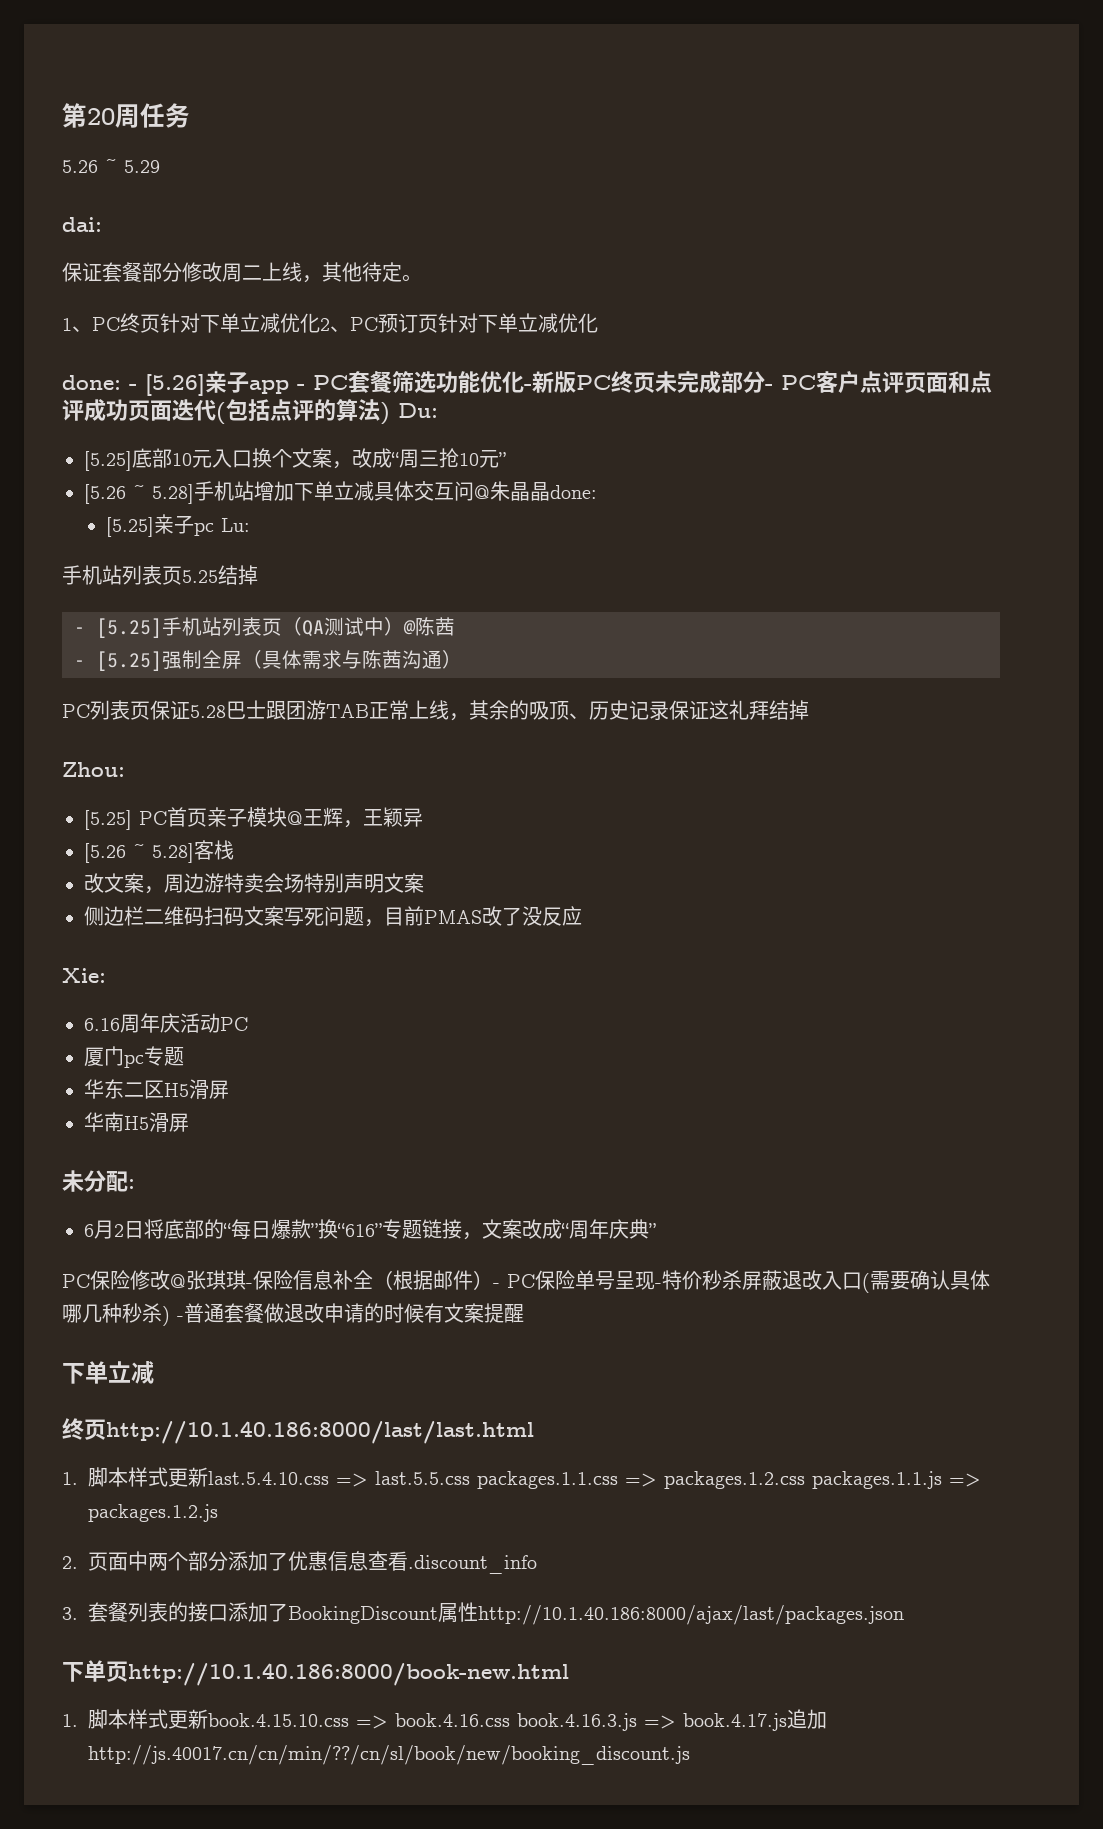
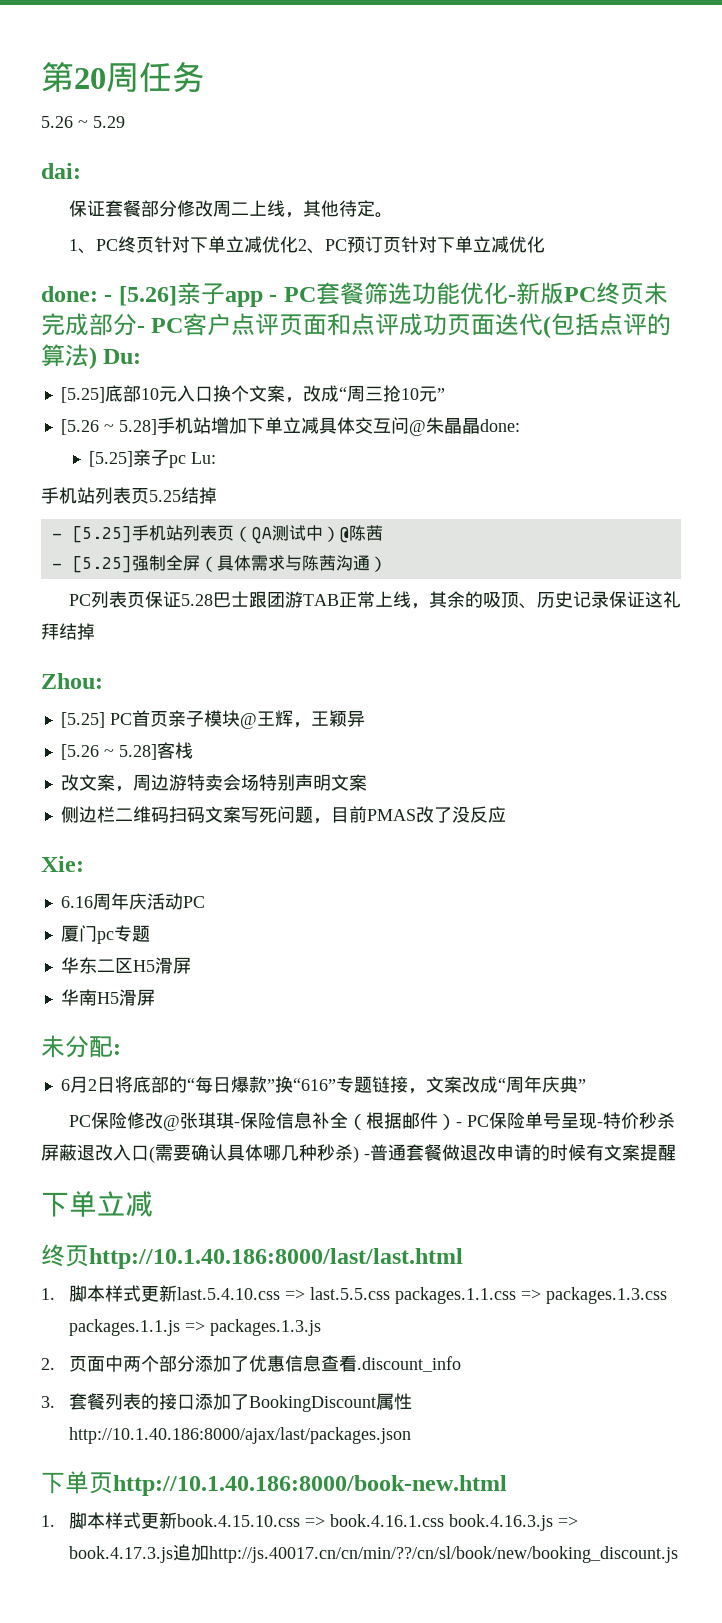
[664,1471,805,1489] packages.1.2.css -> [546,1287,668,1304] packages.1.3.css
[88,1504,218,1522] packages.1.2.js -> [210,1319,322,1336] packages.1.3.js
[395,1713,510,1727] book.4.16.css -> [330,1514,445,1527] book.4.16.1.css
[683,1713,787,1731] book.4.17.js -> [69,1546,174,1563] book.4.17.3.js

